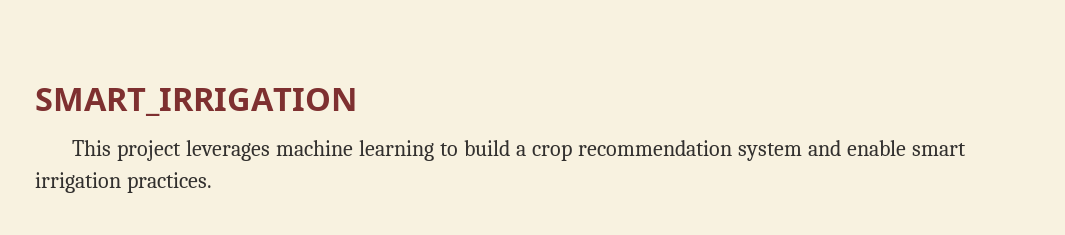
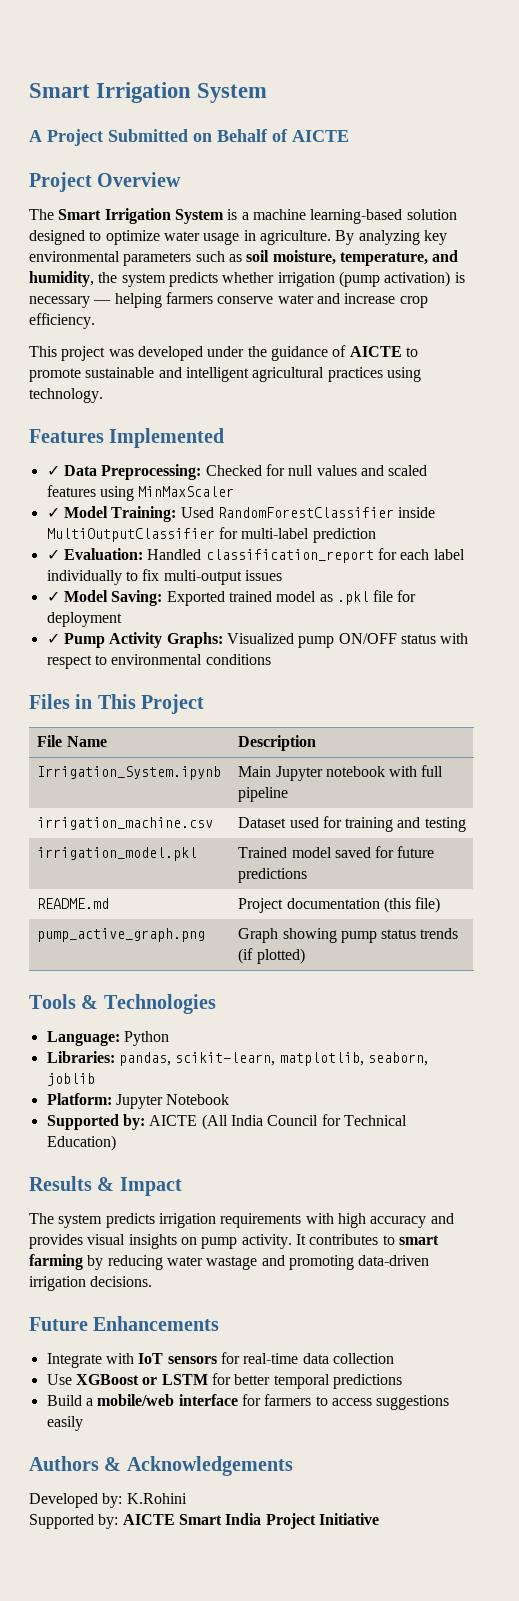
[35,88,357,116] [72,140,966,161] [35,172,212,193] SMART_IRRIGATION // This project leverages machine learning to build a crop recommendation system and enable smart irrigation practices. -> [29,82,268,103] [29,129,349,146] [29,172,182,192] [29,208,457,224] [29,230,447,245] [29,250,459,266] [29,271,465,287] [29,292,428,308] [29,313,95,329] [29,345,418,361] [29,367,421,382] [29,388,103,403] [29,428,225,448] [46,464,428,480] [46,485,235,501] [46,506,436,522] [46,527,376,543] [46,548,465,563] [46,569,282,585] [46,590,417,606] [46,612,122,627] [46,632,469,648] [46,654,271,669] [29,694,205,714] [37,735,107,747] [238,735,317,751] [37,766,222,780] [238,765,444,781] [238,787,289,802] [37,817,214,830] [238,816,466,832] [37,847,198,861] [238,846,435,858] [238,868,308,883] [37,898,110,909] [238,897,441,913] [37,928,206,942] [238,928,459,943] [238,948,305,964] [29,994,216,1014] [46,1031,169,1046] [46,1051,428,1066] [46,1073,95,1086] [46,1093,230,1109] [46,1114,407,1130] [46,1135,116,1151] [29,1176,182,1196] [29,1213,454,1228] [29,1234,439,1249] [29,1254,430,1270] [29,1276,153,1291] [29,1316,220,1331] [46,1352,394,1368] [46,1373,402,1389] [46,1394,450,1410] [46,1416,83,1431] [29,1456,293,1476] [29,1493,187,1508] [29,1513,379,1529] Smart Irrigation System // A Project Submitted on Behalf of AICTE // Project Overview // The Smart Irrigation System is a machine learning-based solution designed to optimize water usage in agriculture. By analyzing key environmental parameters such as soil moisture, temperature, and humidity, the system predicts whether irrigation (pump activation) is necessary — helping farmers conserve water and increase crop efficiency. // This project was developed under the guidance of AICTE to promote sustainable and intelligent agricultural practices using technology. // Features Implemented // ✓ Data Preprocessing: Checked for null values and scaled features using MinMaxScaler // ✓ Model Training: Used RandomForestClassifier inside MultiOutputClassifier for multi-label prediction // ✓ Evaluation: Handled classification_report for each label individually to fix multi-output issues // ✓ Model Saving: Exported trained model as .pkl file for deployment // ✓ Pump Activity Graphs: Visualized pump ON/OFF status with respect to environmental conditions // Files in This Project // File Name | Description // Irrigation_System.ipynb | Main Jupyter notebook with full pipeline // irrigation_machine.csv | Dataset used for training and testing // irrigation_model.pkl | Trained model saved for future predictions // README.md | Project documentation (this file) // pump_active_graph.png | Graph showing pump status trends (if plotted) // Tools & Technologies // Language: Python // Libraries: pandas, scikit-learn, matplotlib, seaborn, joblib // Platform: Jupyter Notebook // Supported by: AICTE (All India Council for Technical Education) // Results & Impact // The system predicts irrigation requirements with high accuracy and provides visual insights on pump activity. It contributes to smart farming by reducing water wastage and promoting data-driven irrigation decisions. // Future Enhancements // Integrate with IoT sensors for real-time data collection // Use XGBoost or LSTM for better temporal predictions // Build a mobile/web interface for farmers to access suggestions easily // Authors & Acknowledgements // Developed by: K.Rohini // Supported by: AICTE Smart India Project Initiative

